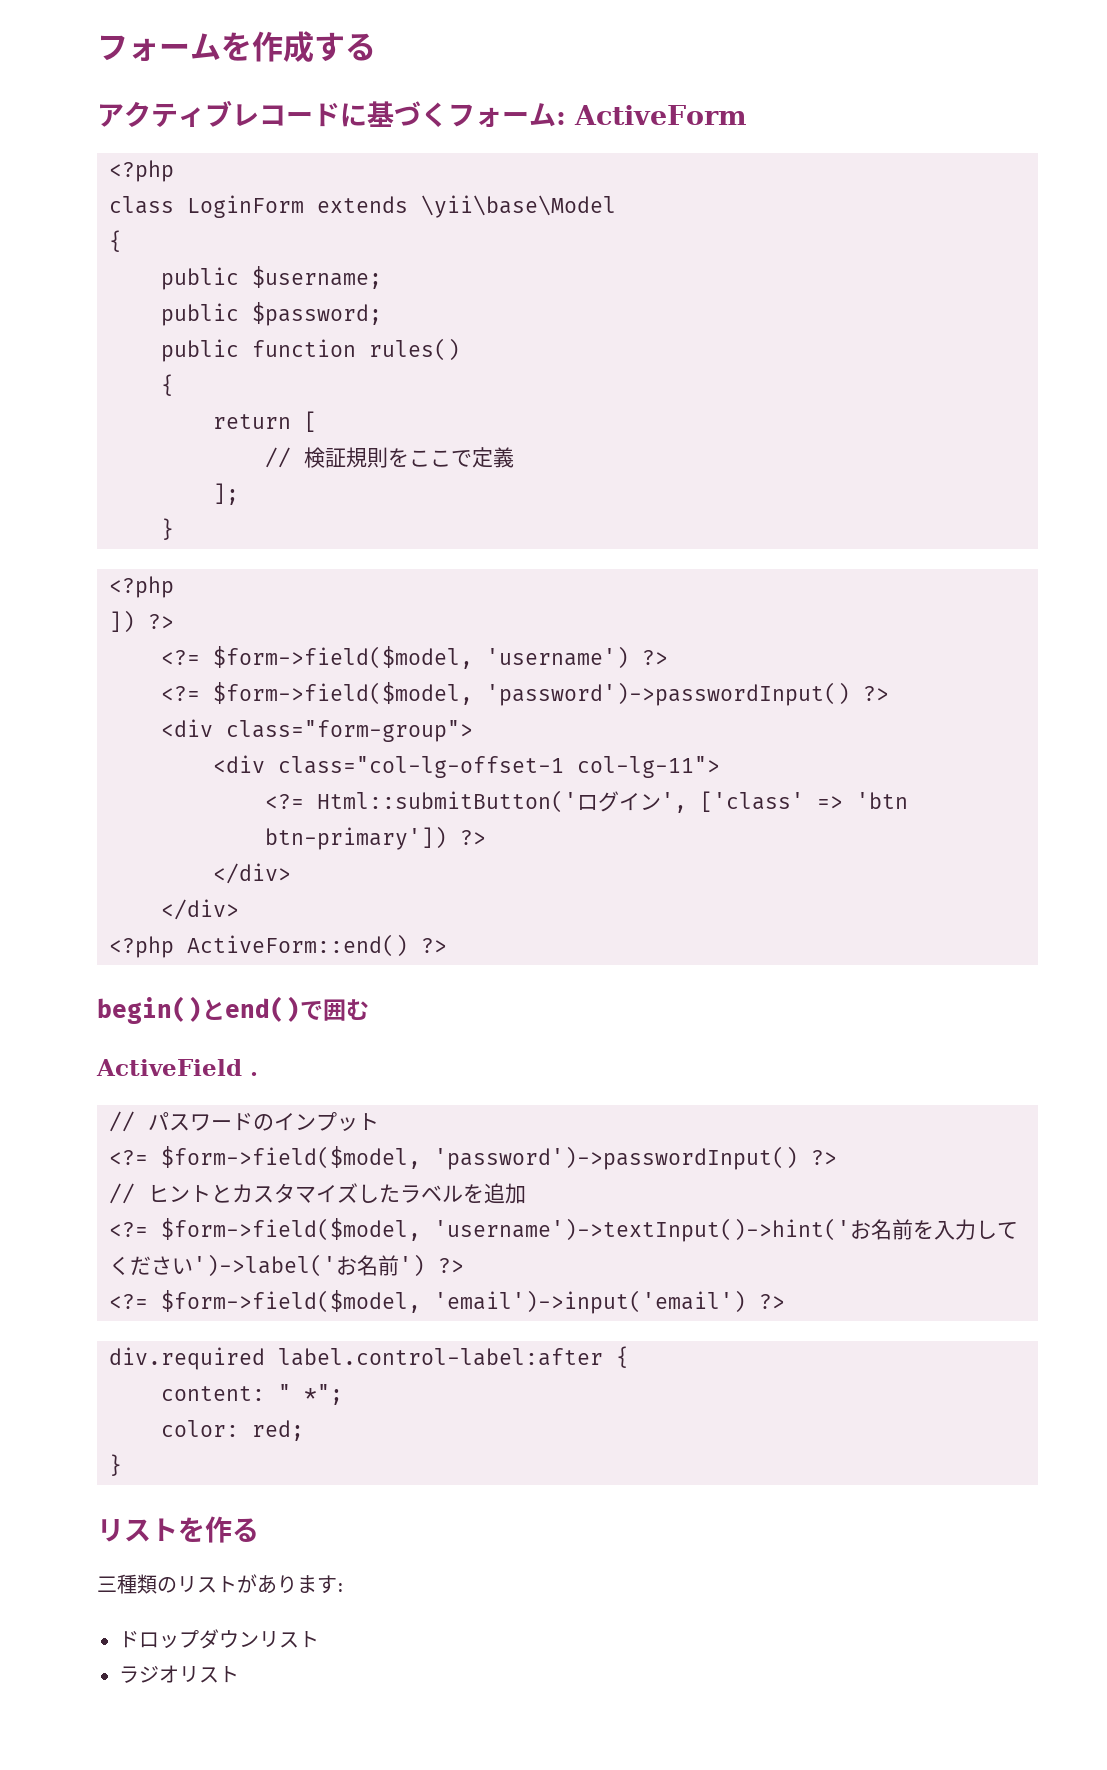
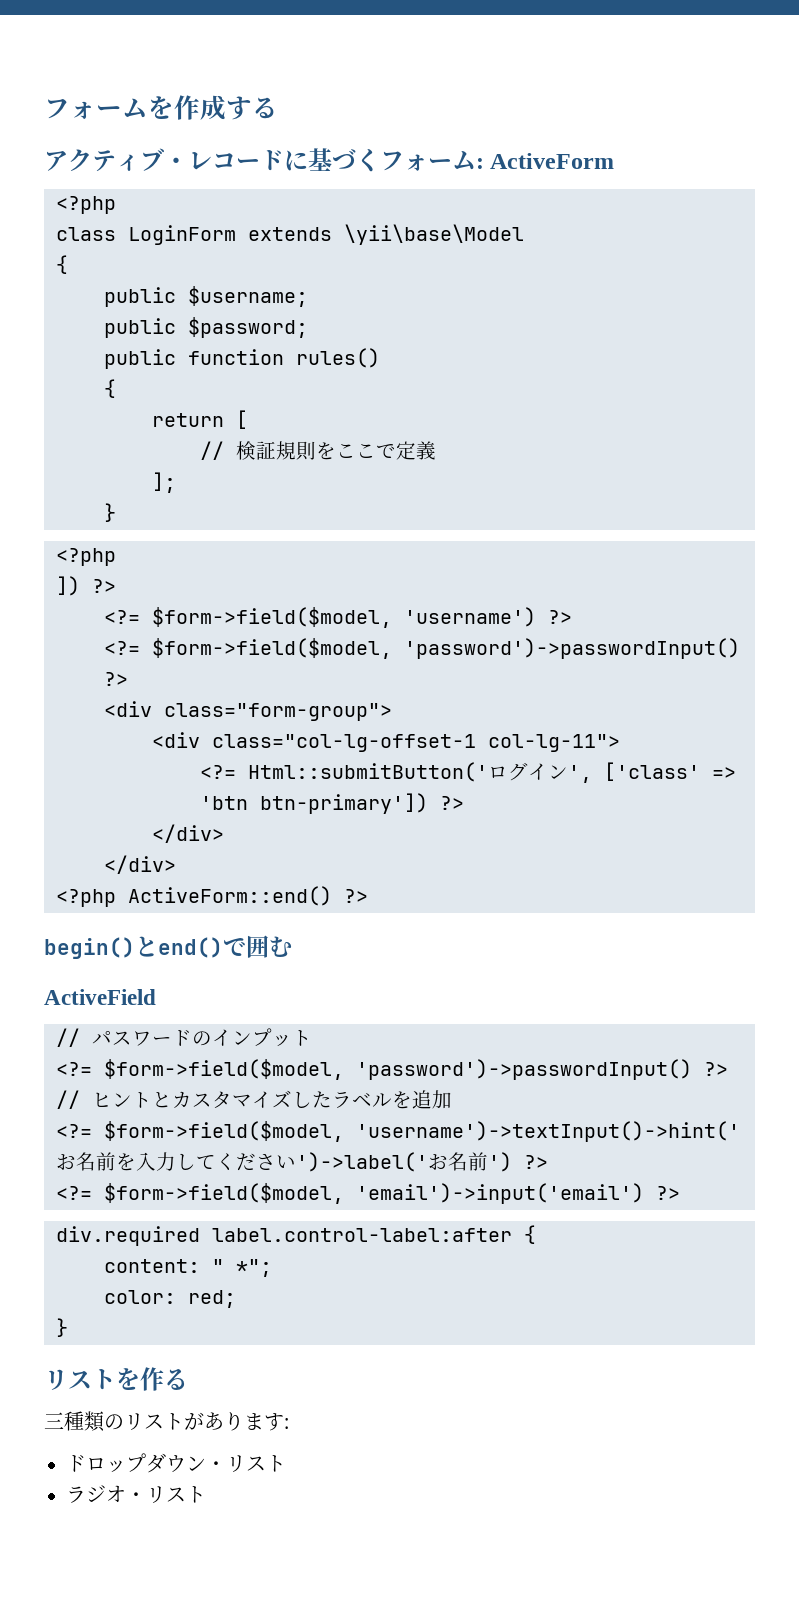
(232, 113) none -> [164,157,188,169] ・
[250,1072,258,1076] . -> (156, 997) none
(259, 1639) none -> [206,1461,226,1471] ・
(179, 1674) none -> [126,1492,146,1502] ・

